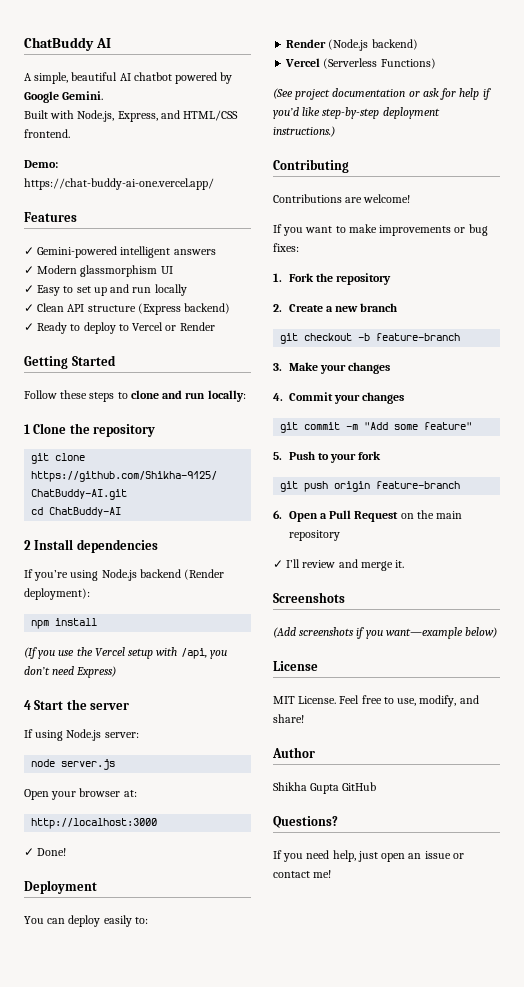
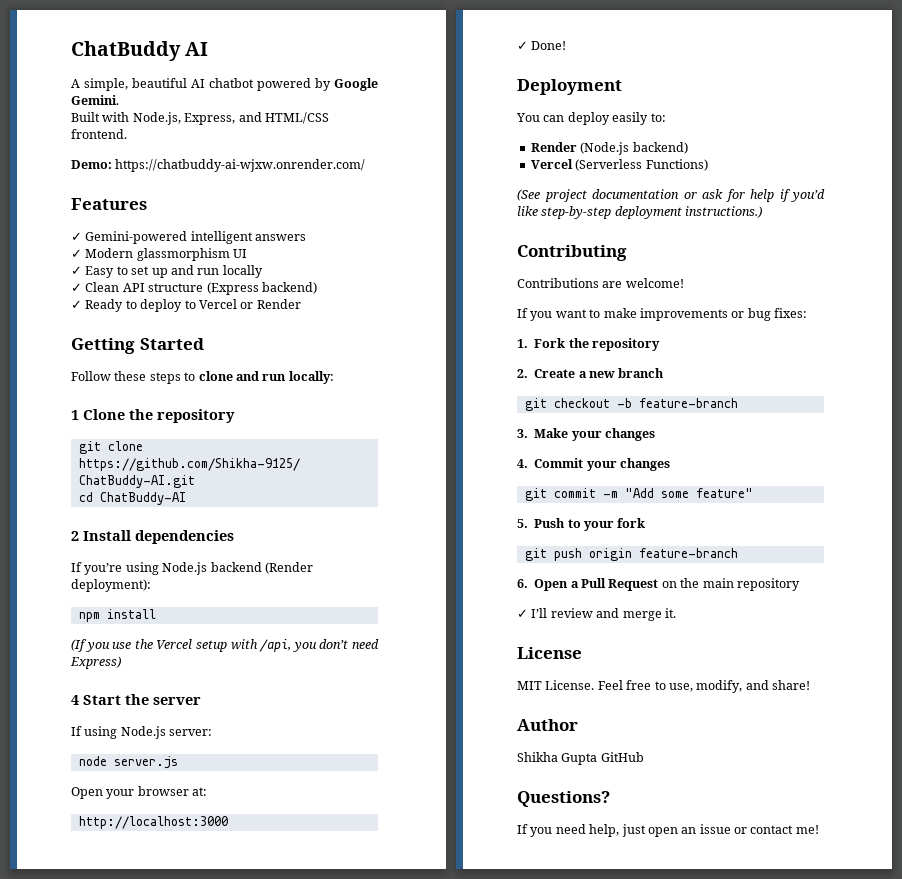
[24,178,214,190] https://chat-buddy-ai-one.vercel.app/ -> [115,159,366,172] https://chatbuddy-ai-wjxw.onrender.com/
[273,592,345,603] [273,627,498,639] // Screenshots // (Add screenshots if you want—example below) -> (676, 613) none

